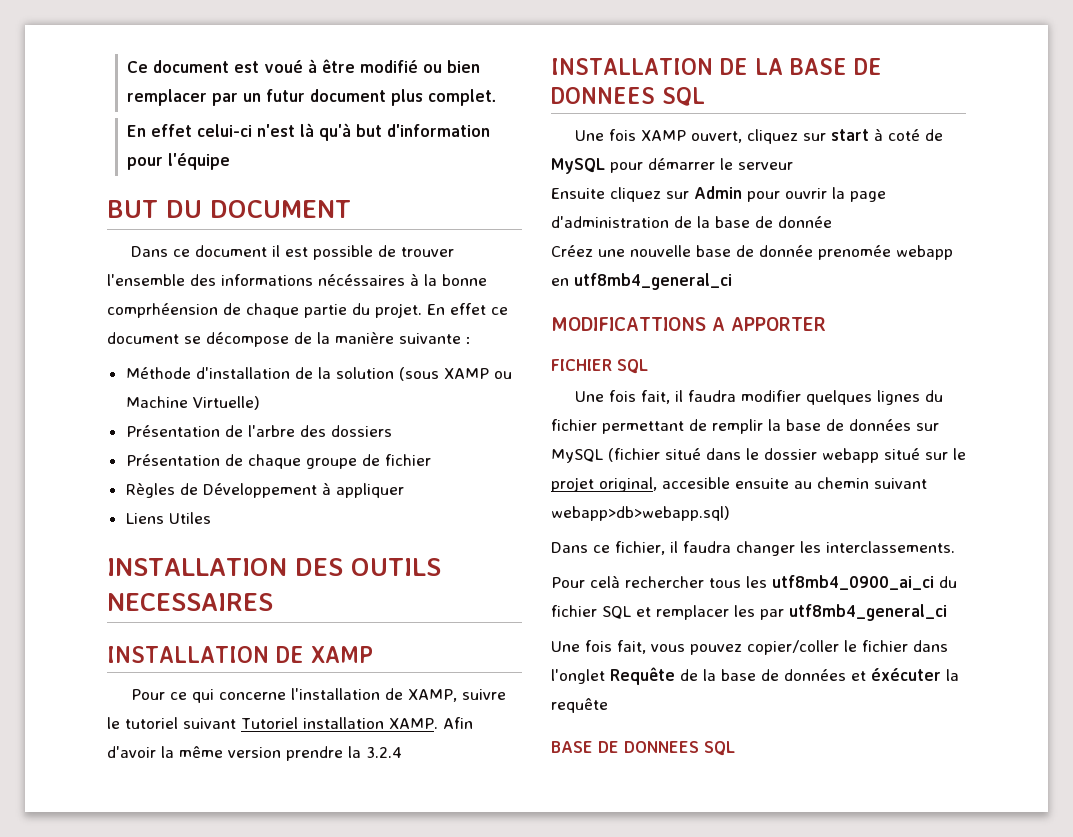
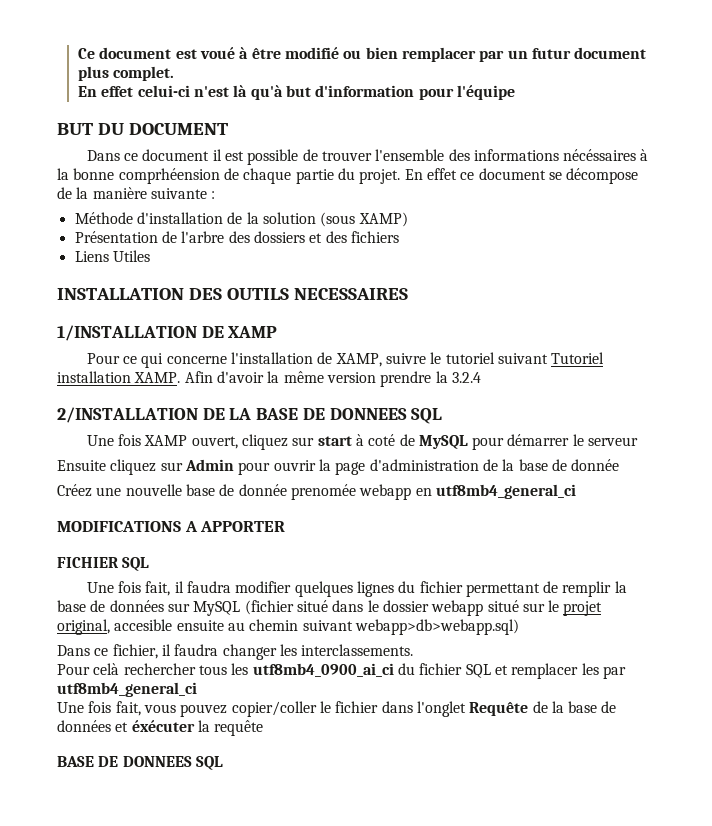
[443,368,512,379] [125,396,260,410] XAMP ou Machine Virtuelle) -> [358,212,408,227] XAMP)
[125,454,431,469] [125,482,404,498] // Présentation de chaque groupe de fichier // Règles de Développement à appliquer -> [309,231,399,243] et des fichiers
[107,646,269,663] INSTALLATION -> [57,325,197,341] 1/INSTALLATION
[551,58,713,75] INSTALLATION -> [57,407,198,423] 2/INSTALLATION
[551,317,706,331] MODIFICATTIONS -> [57,521,181,532] MODIFICATIONS

